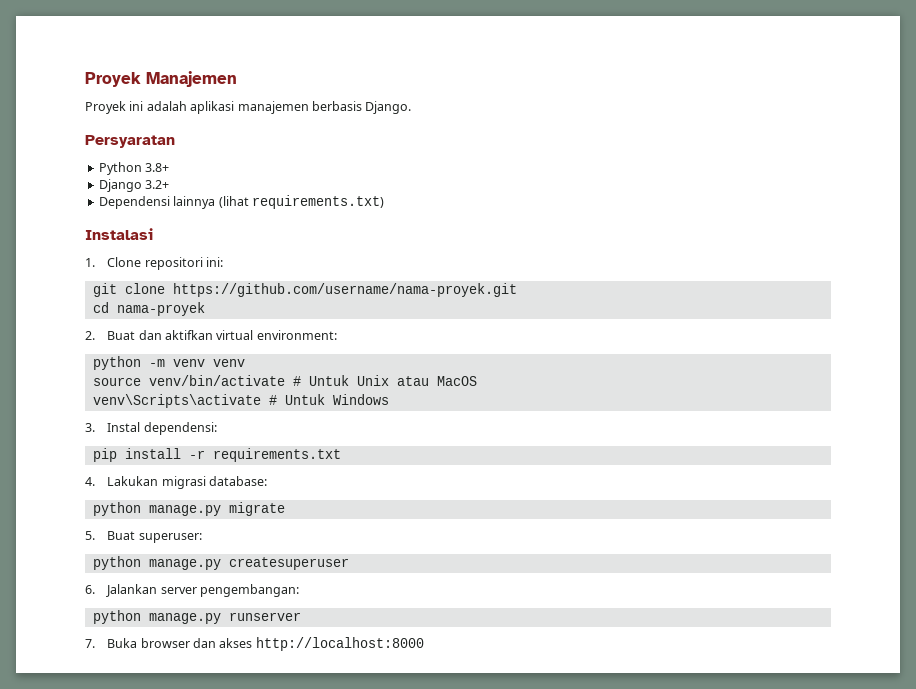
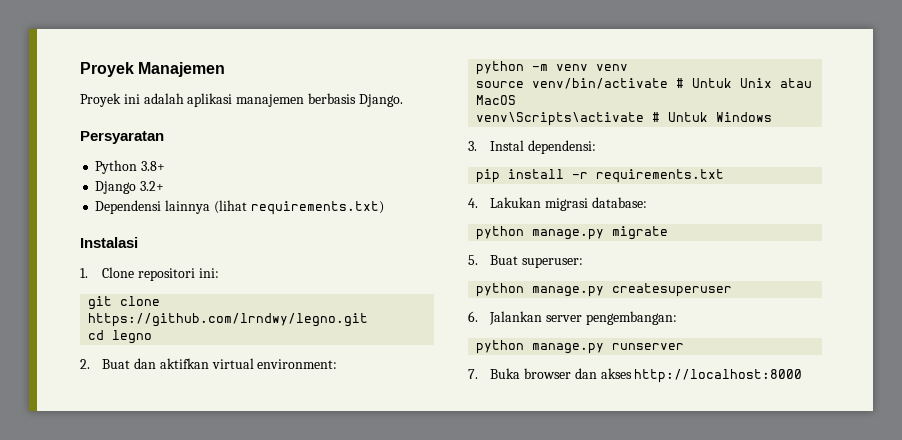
[172,283,517,297] https://github.com/username/nama-proyek.git -> [88,313,369,327] https://github.com/lrndwy/legno.git
[116,302,205,316] nama-proyek -> [112,330,153,344] legno

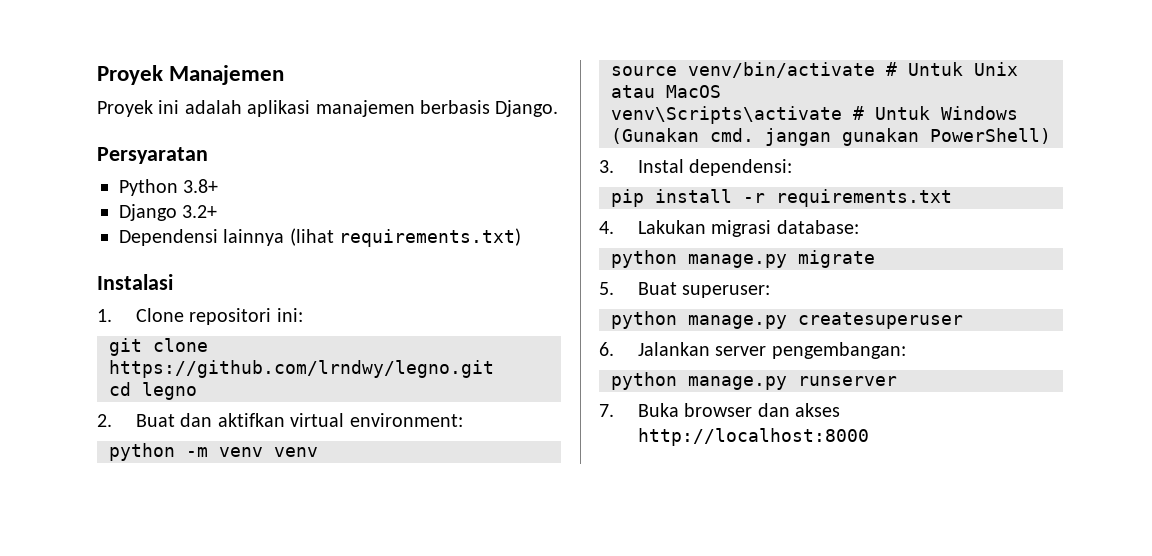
(773, 117) none -> [611,128,1051,146] (Gunakan cmd. jangan gunakan PowerShell)

